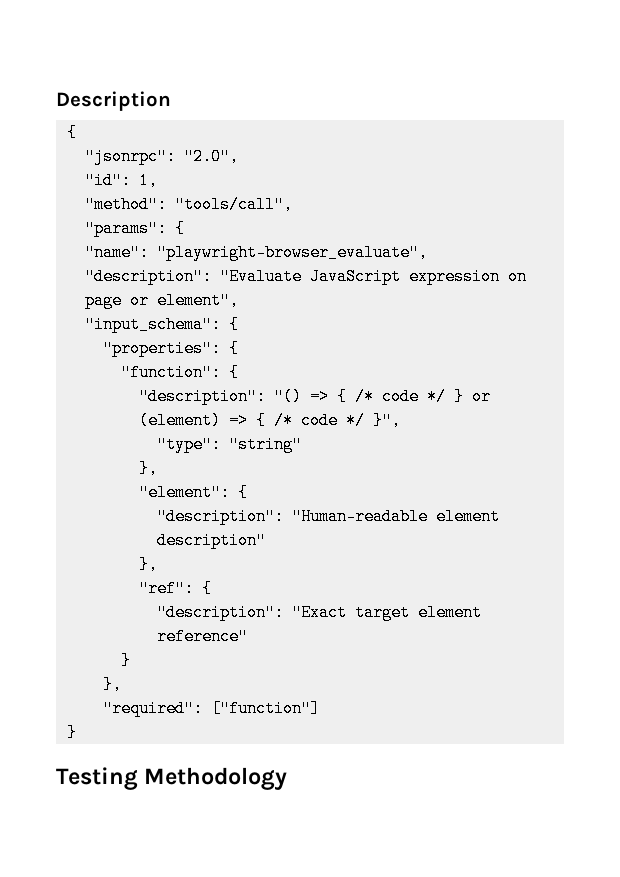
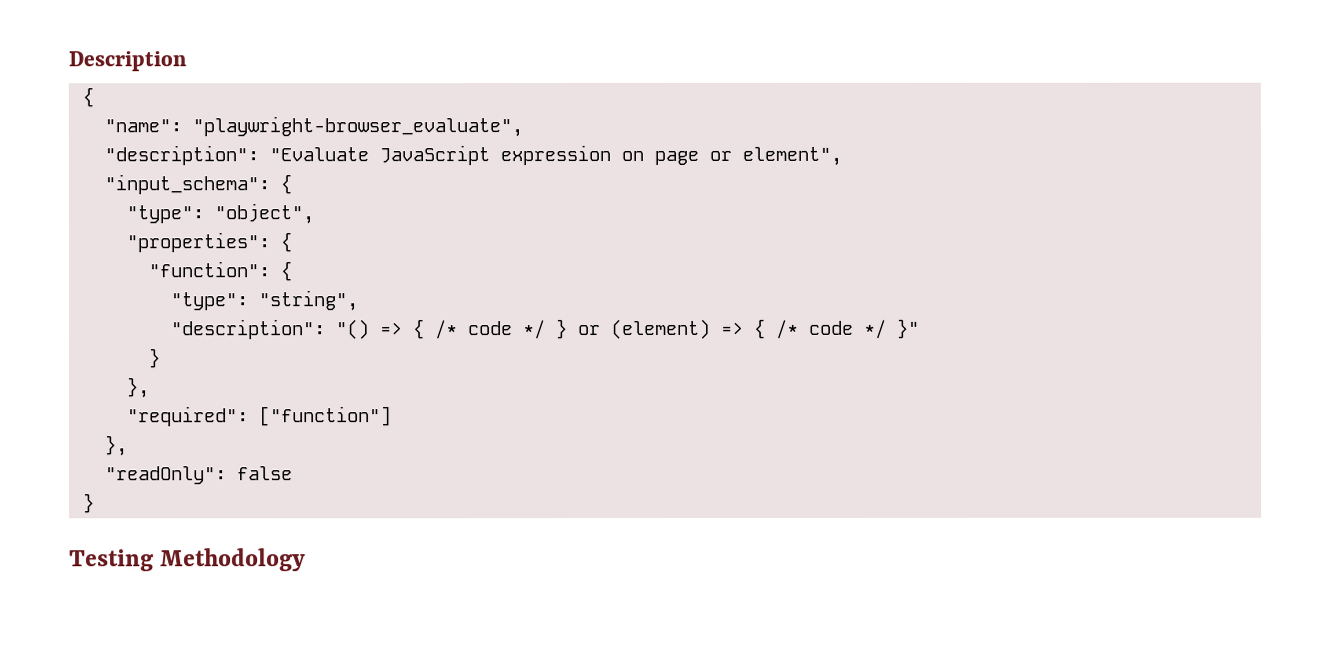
[84,148,239,165] [84,172,158,189] [84,196,293,213] [84,220,185,237] // "jsonrpc": "2.0", // "id": 1, // "method": "tools/call", // "params": { -> (94, 97) none
(239, 324) none -> [125,203,314,225] // "type": "object",
(239, 372) none -> [169,290,358,312] // "type": "string",
[372,412,401,429] [156,436,302,453] [138,460,158,477] [138,484,248,501] [156,508,500,525] [156,532,266,549] [138,556,158,573] [138,580,212,597] [156,604,482,621] [156,628,248,645] }", // "type": "string" // }, // "element": { // "description": "Human-readable element description" // }, // "ref": { // "description": "Exact target element reference" -> [895,318,920,339] }"
(320, 708) none -> [104,435,128,457] [104,466,293,485] // }, // "readOnly": false

